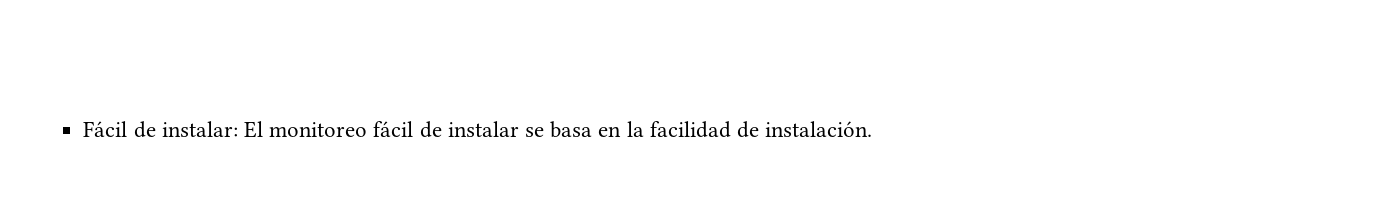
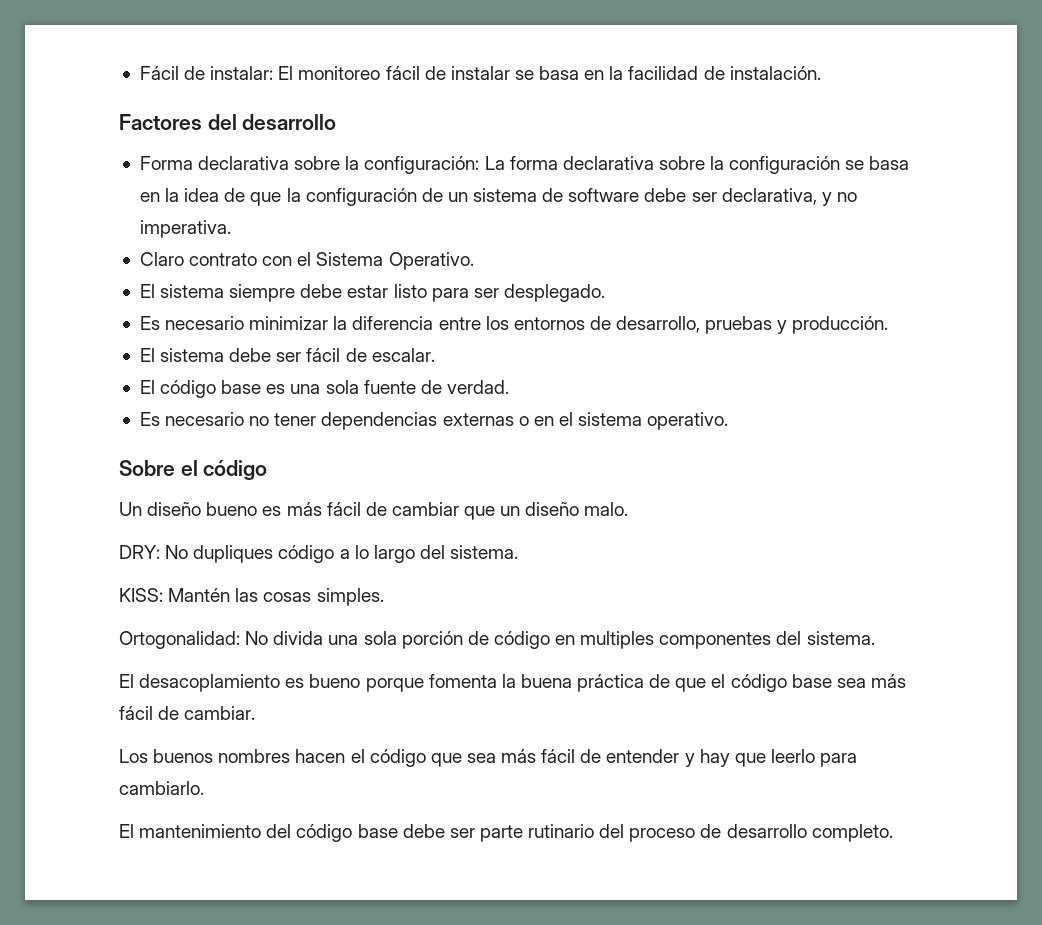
(873, 129) none -> [119,114,337,130] [139,156,910,174] [139,188,857,206] [139,220,231,238] [139,252,474,270] [139,284,605,302] [139,316,889,334] [139,348,435,362] [139,380,509,398] [139,412,729,430] [119,460,268,480] [119,502,629,520] [119,545,519,563] [119,588,384,606] [119,631,875,649] [119,674,906,692] [119,706,256,720] [119,749,858,767] [119,781,204,795] [119,824,893,842] // Factores del desarrollo // Forma declarativa sobre la configuración: La forma declarativa sobre la configuración se basa en la idea de que la configuración de un sistema de software debe ser declarativa, y no imperativa. // Claro contrato con el Sistema Operativo. // El sistema siempre debe estar listo para ser desplegado. // Es necesario minimizar la diferencia entre los entornos de desarrollo, pruebas y producción. // El sistema debe ser fácil de escalar. // El código base es una sola fuente de verdad. // Es necesario no tener dependencias externas o en el sistema operativo. // Sobre el código // Un diseño bueno es más fácil de cambiar que un diseño malo. // DRY: No dupliques código a lo largo del sistema. // KISS: Mantén las cosas simples. // Ortogonalidad: No divida una sola porción de código en multiples componentes del sistema. // El desacoplamiento es bueno porque fomenta la buena práctica de que el código base sea más fácil de cambiar. // Los buenos nombres hacen el código que sea más fácil de entender y hay que leerlo para cambiarlo. // El mantenimiento del código base debe ser parte rutinario del proceso de desarrollo completo.

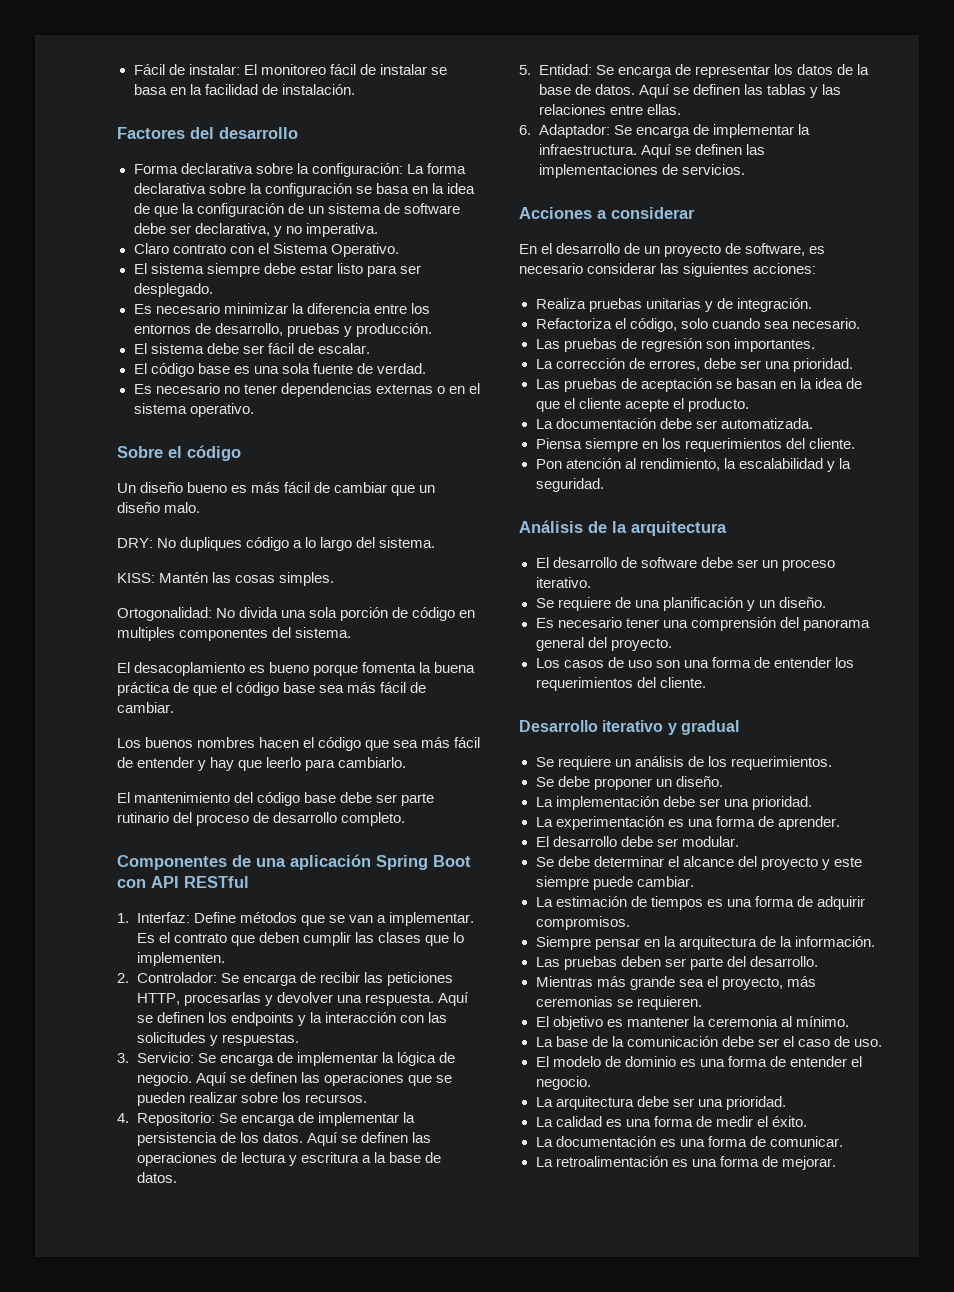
(893, 833) none -> [117,854,471,870] [117,876,249,888] [117,912,474,926] [136,932,465,946] [136,952,225,966] [117,972,453,986] [136,992,469,1006] [136,1012,448,1026] [136,1032,299,1046] [117,1052,455,1066] [136,1072,452,1086] [136,1092,367,1106] [117,1112,415,1126] [136,1132,431,1146] [136,1152,442,1166] [136,1172,177,1183] [519,64,870,78] [538,84,842,98] [538,104,681,115] [519,124,810,138] [538,144,765,158] [538,164,745,178] [519,207,695,219] [519,243,826,257] [519,263,817,277] [535,298,812,312] [535,318,860,332] [535,338,815,352] [535,358,853,372] [535,378,862,392] [535,398,749,412] [535,418,813,429] [535,438,855,452] [535,458,851,472] [535,478,604,492] [519,520,727,536] [535,557,835,571] [535,577,591,588] [535,597,826,611] [535,617,870,631] [535,637,672,651] [535,657,854,668] [535,677,706,691] [519,720,739,735] [535,756,832,770] [535,776,723,790] [535,796,812,810] [535,816,840,830] [535,836,739,847] [535,856,862,870] [535,876,694,890] [535,896,865,910] [535,916,630,930] [535,936,875,950] [535,956,818,970] [535,976,816,990] [535,996,702,1010] [535,1016,849,1030] [535,1036,882,1047] [535,1056,862,1067] [535,1076,591,1090] [535,1096,786,1110] [535,1116,807,1127] [535,1136,843,1147] [535,1156,836,1170] // Componentes de una aplicación Spring Boot con API RESTful // 1. Interfaz: Define métodos que se van a implementar. Es el contrato que deben cumplir las clases que lo implementen. // 2. Controlador: Se encarga de recibir las peticiones HTTP, procesarlas y devolver una respuesta. Aquí se definen los endpoints y la interacción con las solicitudes y respuestas. // 3. Servicio: Se encarga de implementar la lógica de negocio. Aquí se definen las operaciones que se pueden realizar sobre los recursos. // 4. Repositorio: Se encarga de implementar la persistencia de los datos. Aquí se definen las operaciones de lectura y escritura a la base de datos. // 5. Entidad: Se encarga de representar los datos de la base de datos. Aquí se definen las tablas y las relaciones entre ellas. // 6. Adaptador: Se encarga de implementar la infraestructura. Aquí se definen las implementaciones de servicios. // Acciones a considerar // En el desarrollo de un proyecto de software, es necesario considerar las siguientes acciones: // Realiza pruebas unitarias y de integración. // Refactoriza el código, solo cuando sea necesario. // Las pruebas de regresión son importantes. // La corrección de errores, debe ser una prioridad. // Las pruebas de aceptación se basan en la idea de que el cliente acepte el producto. // La documentación debe ser automatizada. // Piensa siempre en los requerimientos del cliente. // Pon atención al rendimiento, la escalabilidad y la seguridad. // Análisis de la arquitectura // El desarrollo de software debe ser un proceso iterativo. // Se requiere de una planificación y un diseño. // Es necesario tener una comprensión del panorama general del proyecto. // Los casos de uso son una forma de entender los requerimientos del cliente. // Desarrollo iterativo y gradual // Se requiere un análisis de los requerimientos. // Se debe proponer un diseño. // La implementación debe ser una prioridad. // La experimentación es una forma de aprender. // El desarrollo debe ser modular. // Se debe determinar el alcance del proyecto y este siempre puede cambiar. // La estimación de tiempos es una forma de adquirir compromisos. // Siempre pensar en la arquitectura de la información. // Las pruebas deben ser parte del desarrollo. // Mientras más grande sea el proyecto, más ceremonias se requieren. // El objetivo es mantener la ceremonia al mínimo. // La base de la comunicación debe ser el caso de uso. // El modelo de dominio es una forma de entender el negocio. // La arquitectura debe ser una prioridad. // La calidad es una forma de medir el éxito. // La documentación es una forma de comunicar. // La retroalimentación es una forma de mejorar.

